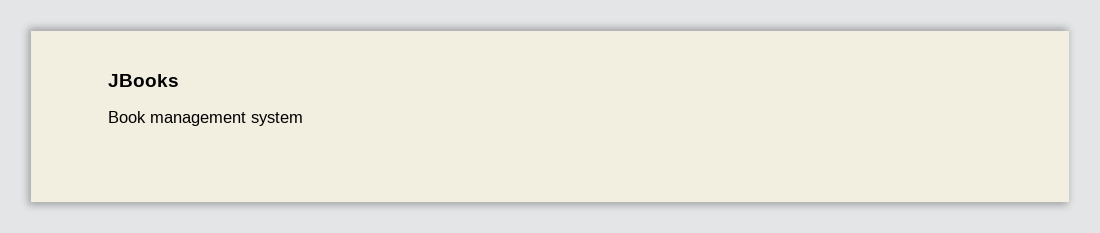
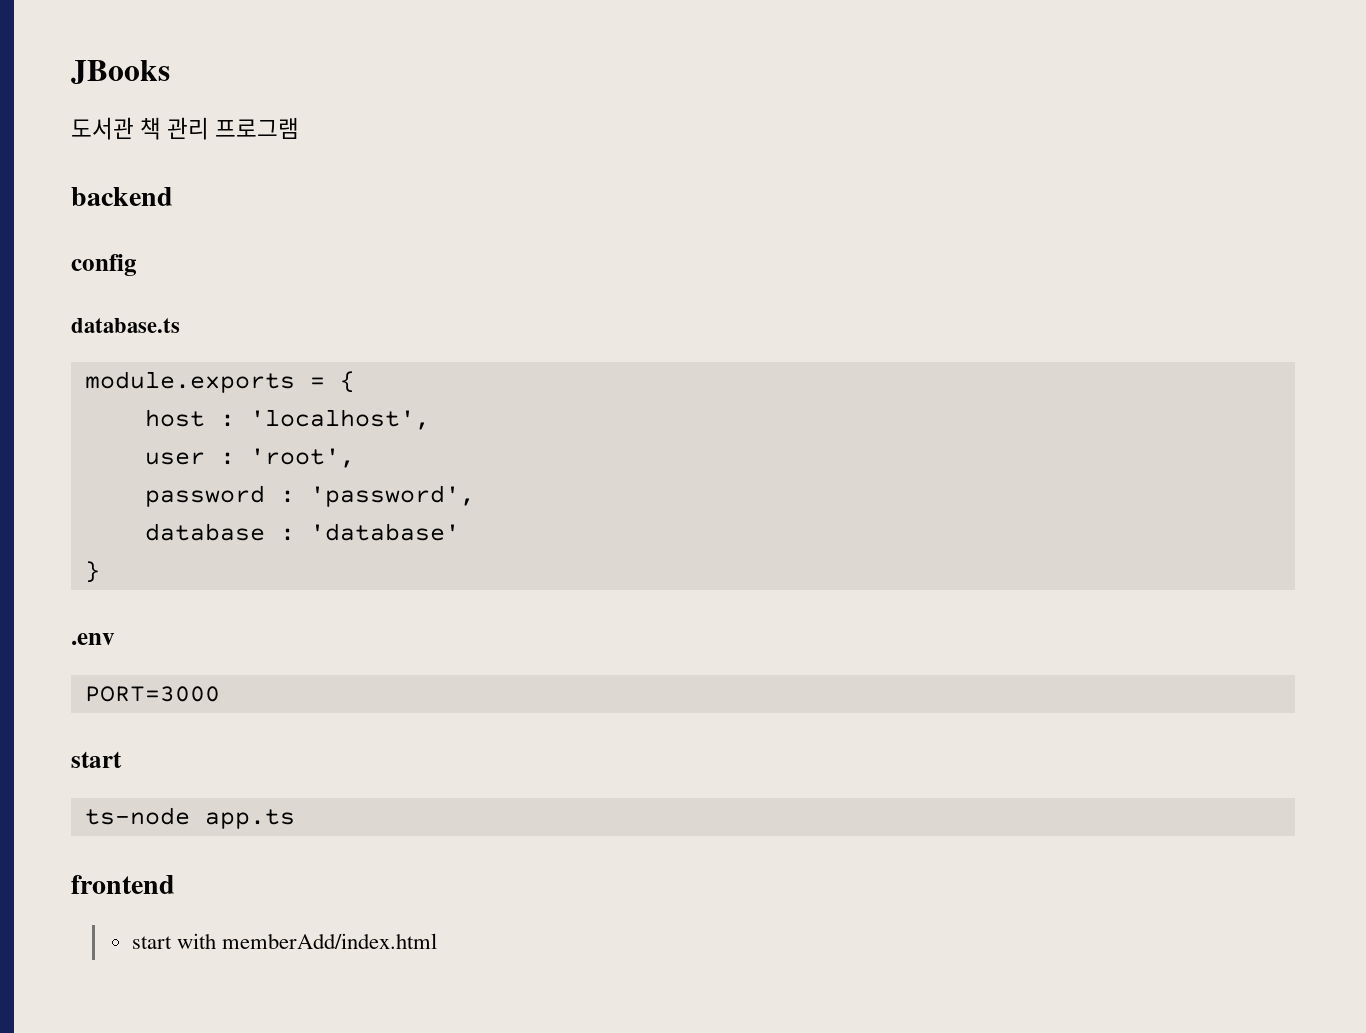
[108,111,303,126] Book management system -> [71,117,300,140] [71,187,173,206] [71,254,137,276] [71,318,180,333] [84,371,355,393] [144,409,430,430] [144,448,355,468] [144,485,475,507] [144,523,460,541] [84,561,100,583] [71,633,115,645] [84,686,220,702] [71,751,122,768] [84,807,295,829] [71,875,175,894] [132,933,438,949] 도서관 책 관리 프로그램 // backend // config // database.ts // module.exports = { // host : 'localhost', // user : 'root', // password : 'password', // database : 'database' // } // .env // PORT=3000 // start // ts-node app.ts // frontend // start with memberAdd/index.html

